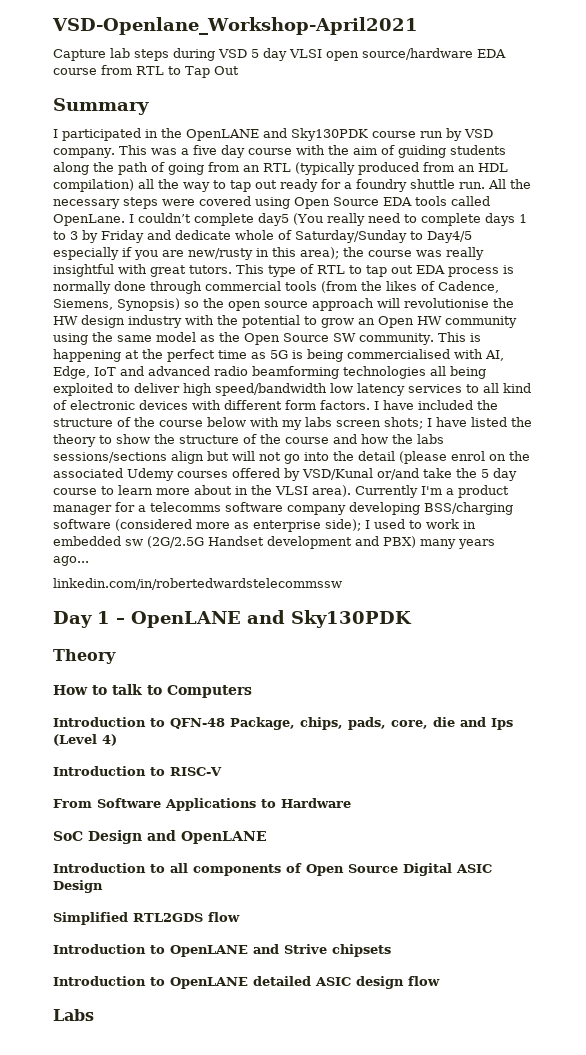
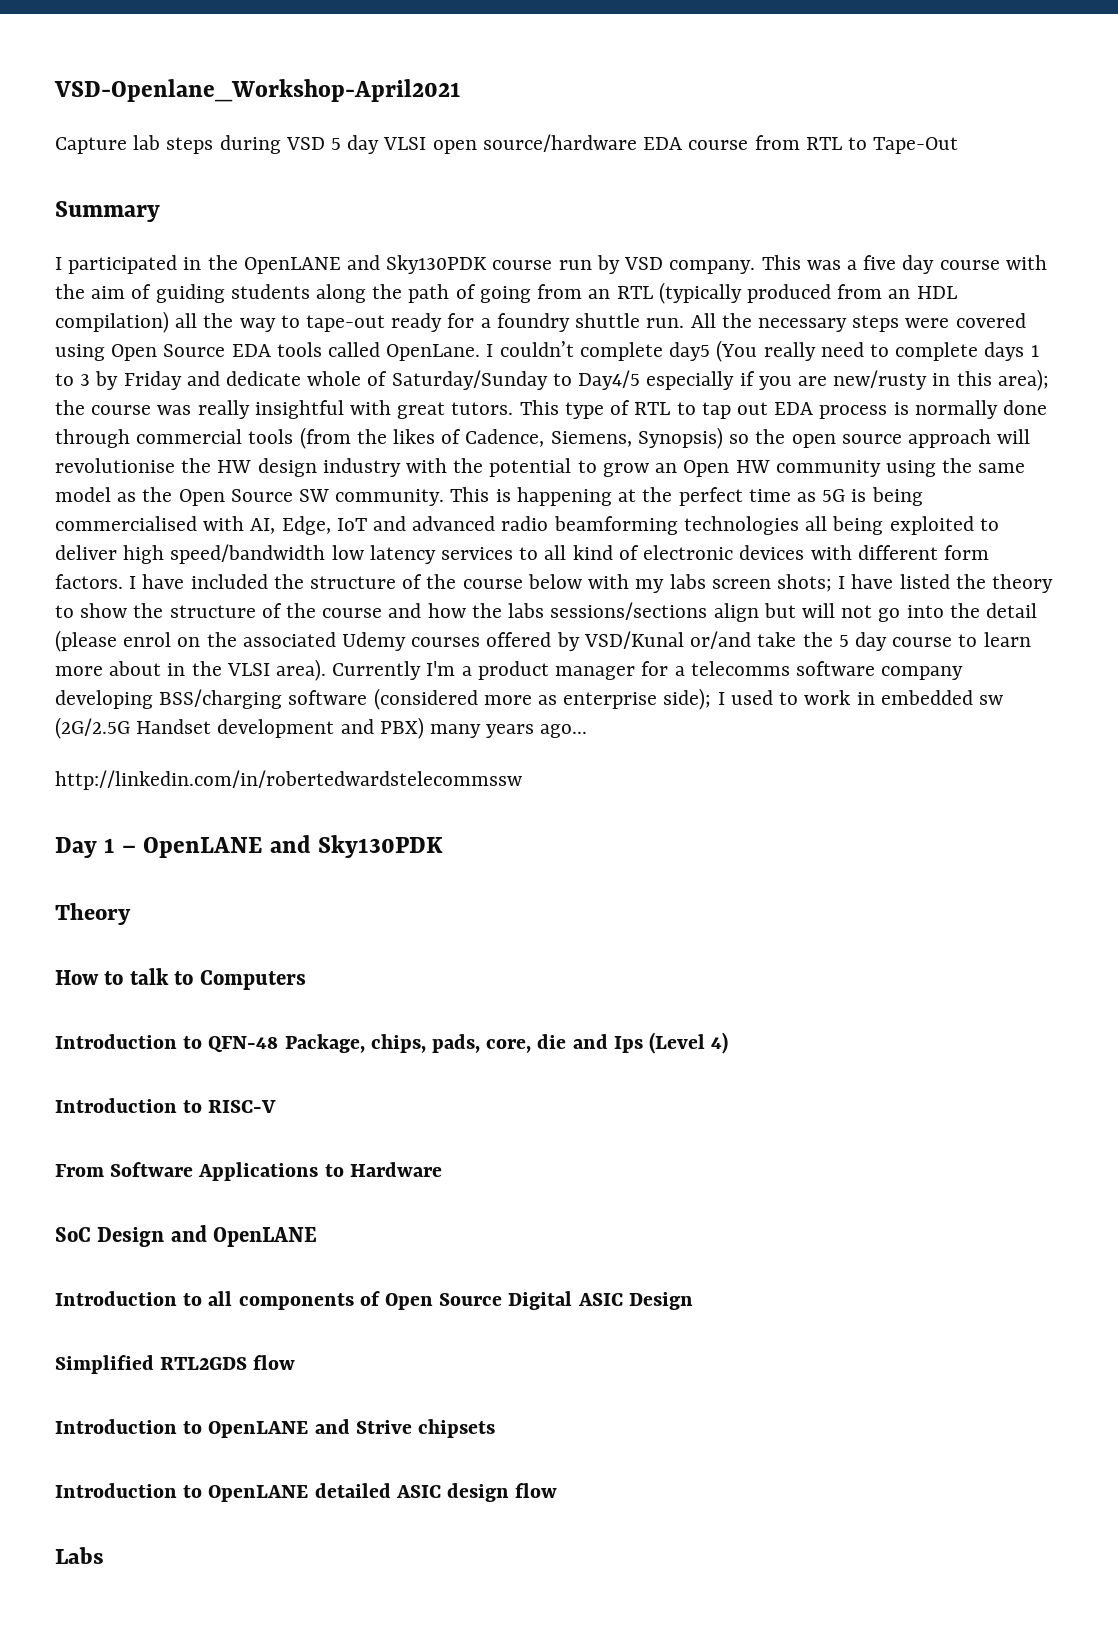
[185,66,239,78] Tap Out -> [873,137,959,154] Tape-Out
[230,180,277,192] tap out -> [306,315,386,332] tape-out
[53,578,342,590] linkedin.com/in/robertedwardstelecommssw -> [55,770,522,790] http://linkedin.com/in/robertedwardstelecommssw

